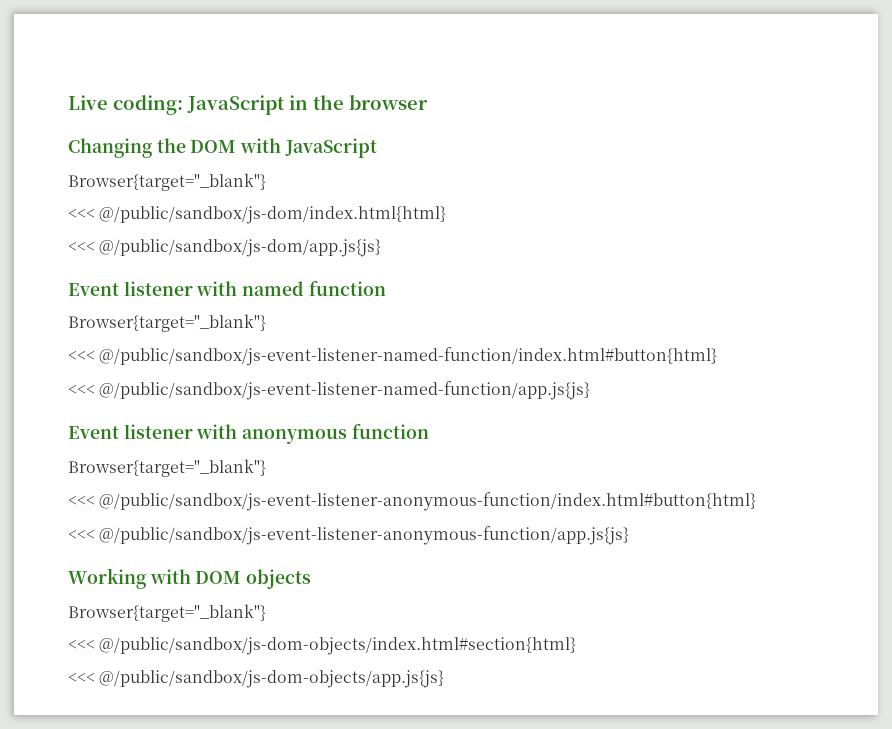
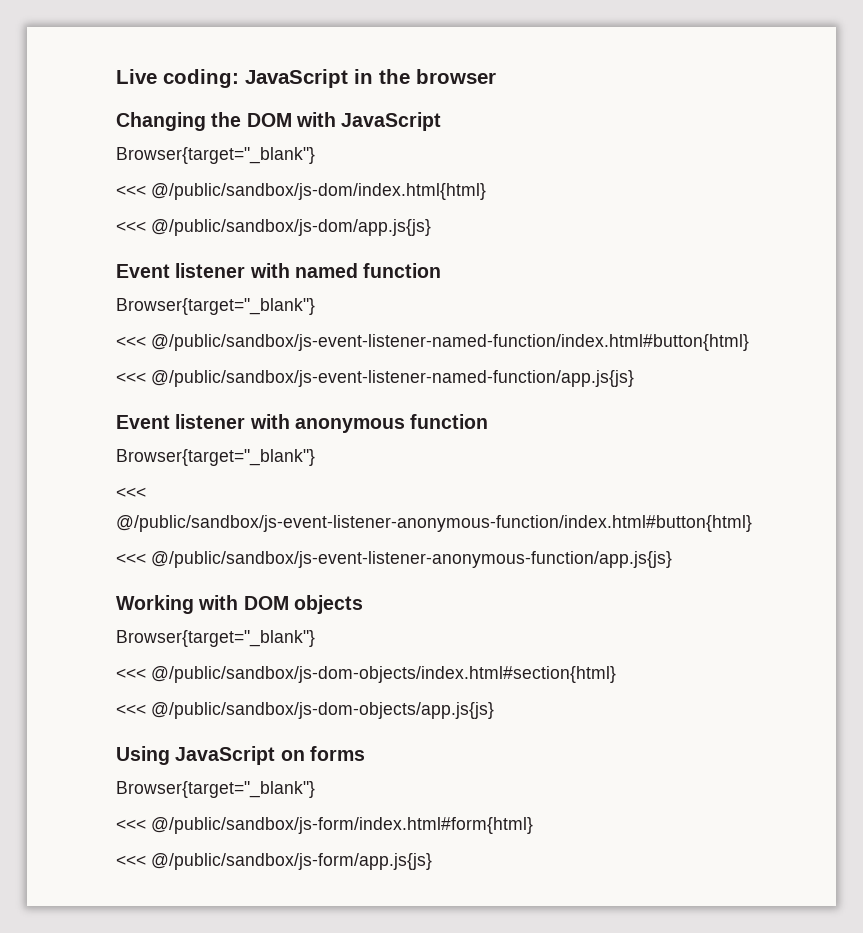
(445, 679) none -> [116,746,365,765] [116,781,315,798] [116,817,533,834] [116,853,432,870] // Using JavaScript on forms // Browser{target="_blank"} // <<< @/public/sandbox/js-form/index.html#form{html} // <<< @/public/sandbox/js-form/app.js{js}

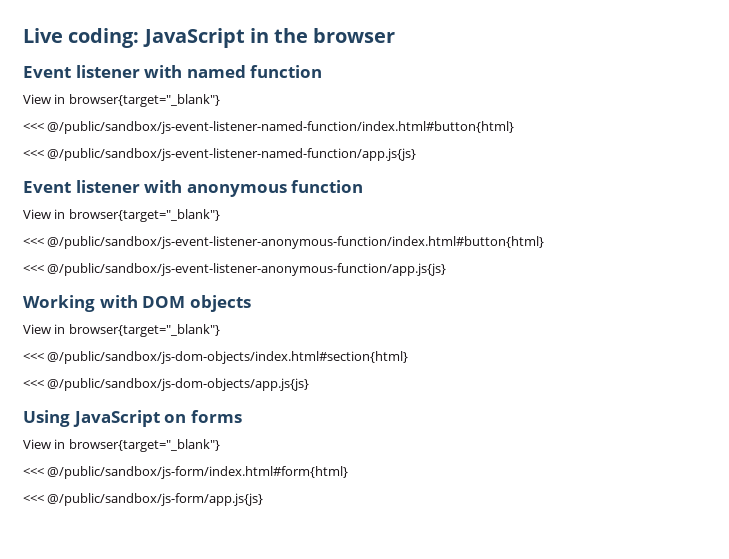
[116,112,442,131] [116,147,315,164] [116,183,486,200] [116,219,431,236] // Changing the DOM with JavaScript // Browser{target="_blank"} // <<< @/public/sandbox/js-dom/index.html{html} // <<< @/public/sandbox/js-dom/app.js{js} -> (396, 35) none
[116,298,315,315] Browser{target="_blank"} -> [23,94,220,107] View in browser{target="_blank"}
[116,449,315,466] Browser{target="_blank"} -> [23,209,220,222] View in browser{target="_blank"}
[116,630,315,647] Browser{target="_blank"} -> [23,324,220,337] View in browser{target="_blank"}
[116,781,315,798] Browser{target="_blank"} -> [23,439,220,452] View in browser{target="_blank"}

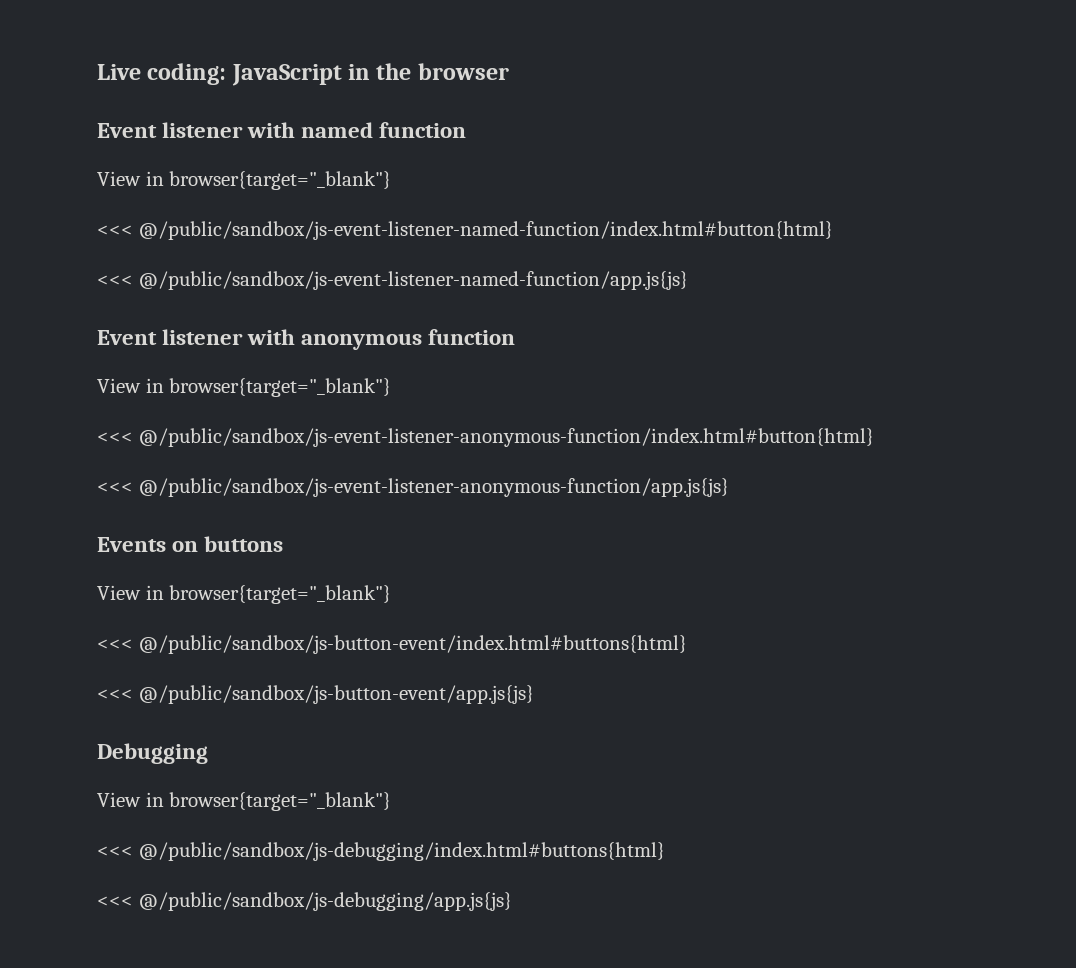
[23,295,251,312] [23,324,220,337] [23,351,409,364] [23,378,310,391] [23,410,242,427] [23,439,220,452] [23,466,349,479] [23,493,264,506] Working with DOM objects // View in browser{target="_blank"} // <<< @/public/sandbox/js-dom-objects/index.html#section{html} // <<< @/public/sandbox/js-dom-objects/app.js{js} // Using JavaScript on forms // View in browser{target="_blank"} // <<< @/public/sandbox/js-form/index.html#form{html} // <<< @/public/sandbox/js-form/app.js{js} -> [97,536,284,552] [97,585,392,604] [97,635,687,654] [97,685,534,704] [97,743,208,764] [97,792,392,811] [97,842,665,861] [97,892,512,911] Events on buttons // View in browser{target="_blank"} // <<< @/public/sandbox/js-button-event/index.html#buttons{html} // <<< @/public/sandbox/js-button-event/app.js{js} // Debugging // View in browser{target="_blank"} // <<< @/public/sandbox/js-debugging/index.html#buttons{html} // <<< @/public/sandbox/js-debugging/app.js{js}

